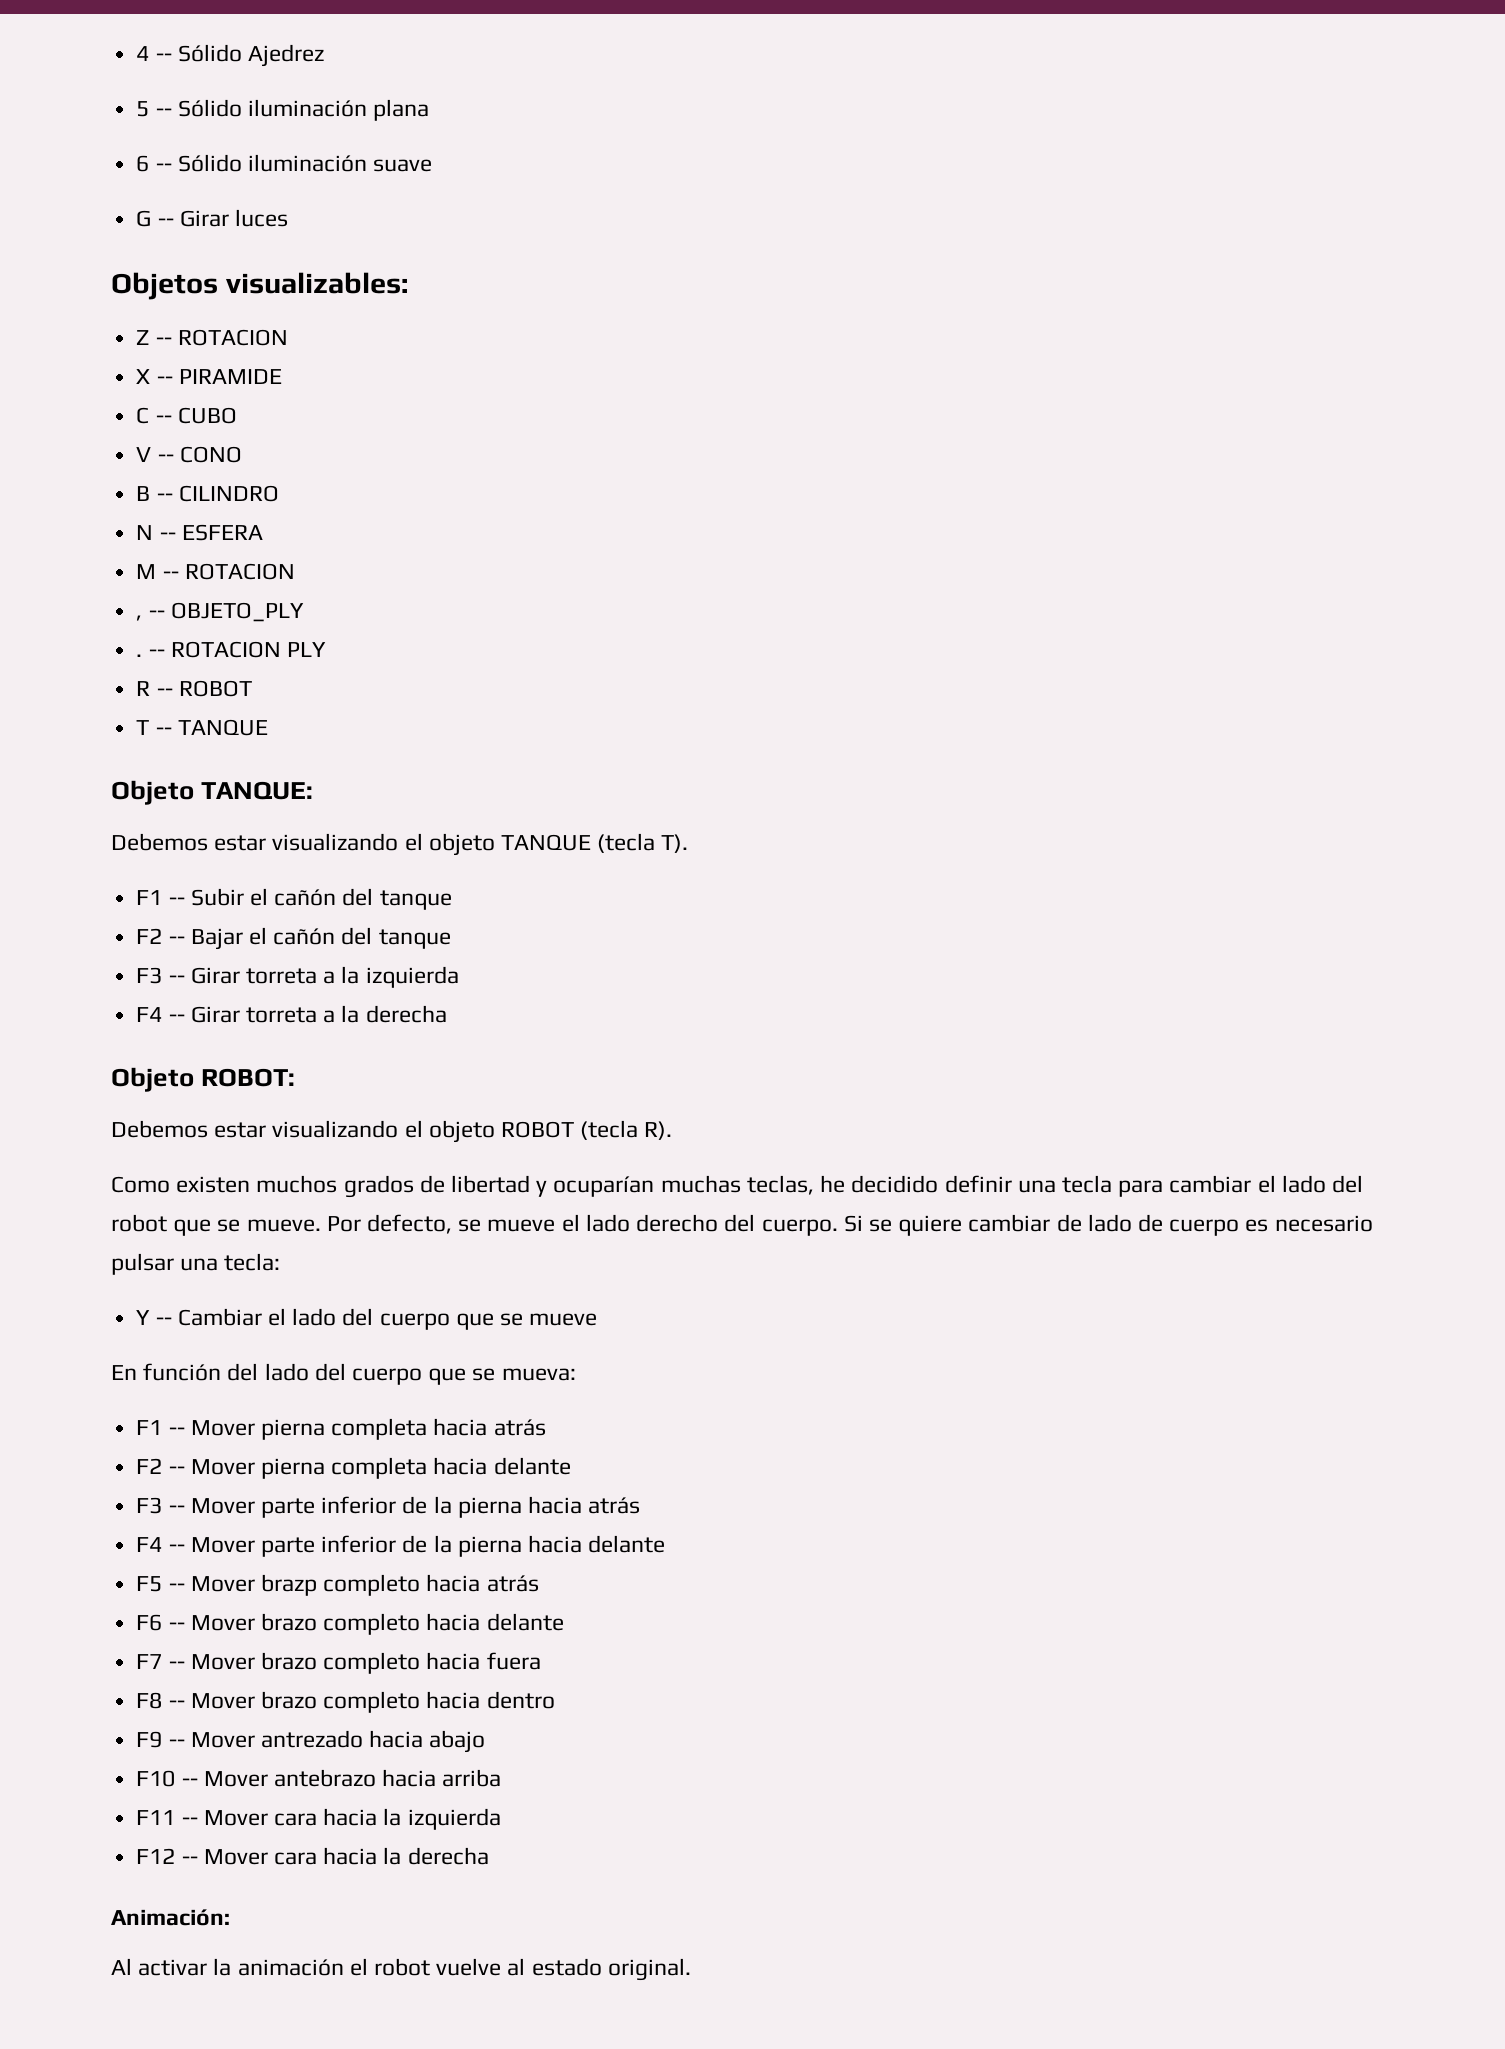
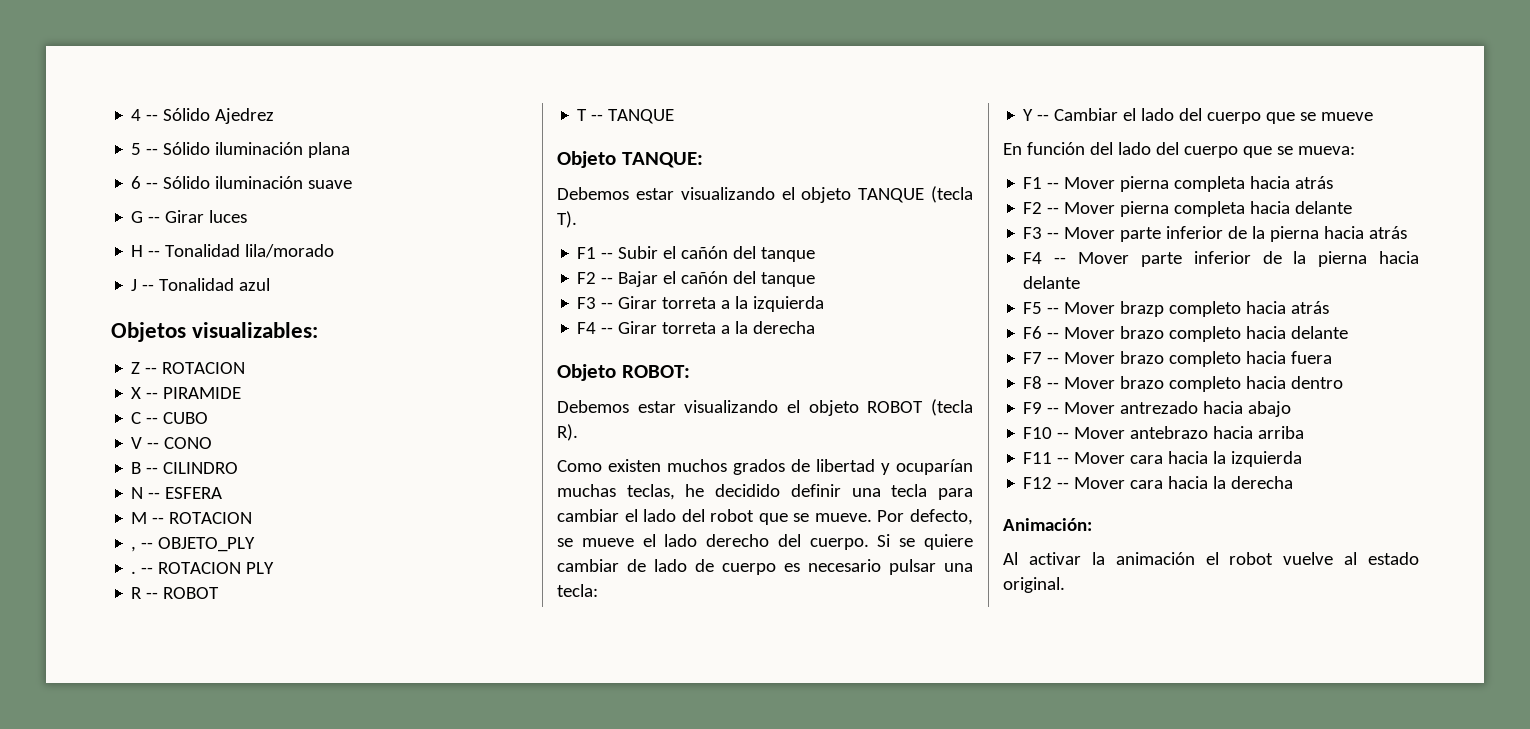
(288, 218) none -> [131,244,335,258] [131,278,271,291] // H -- Tonalidad lila/morado // J -- Tonalidad azul

